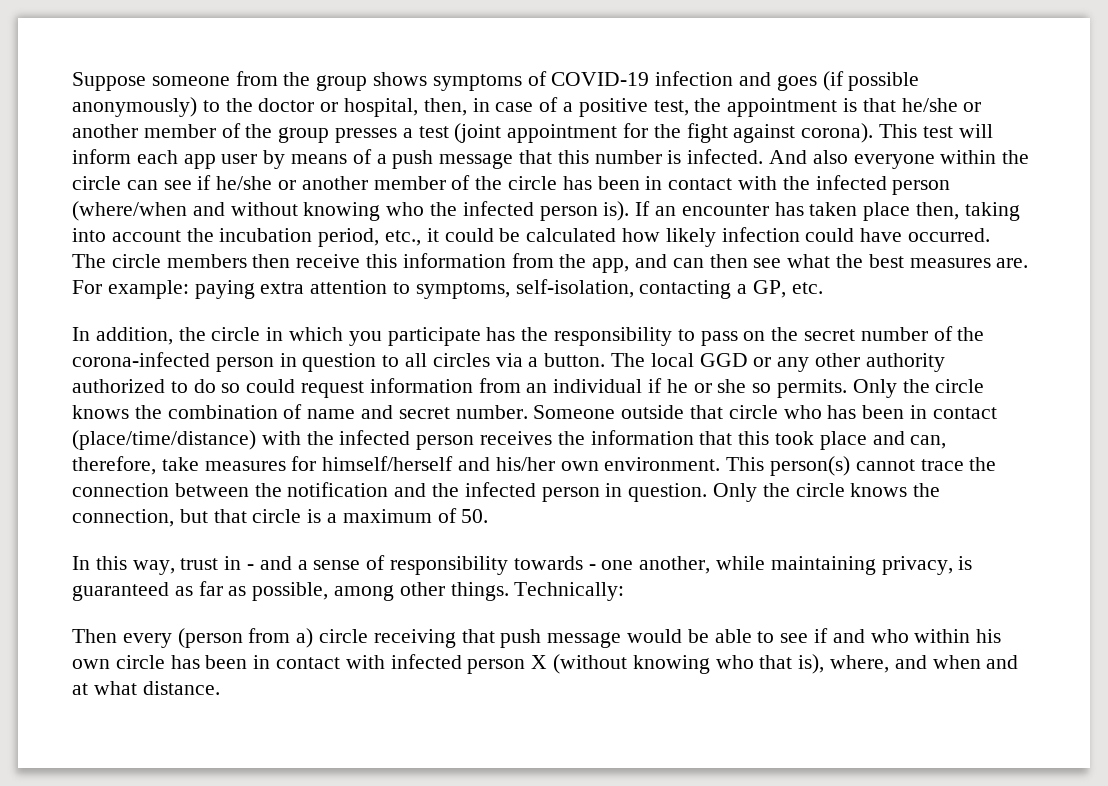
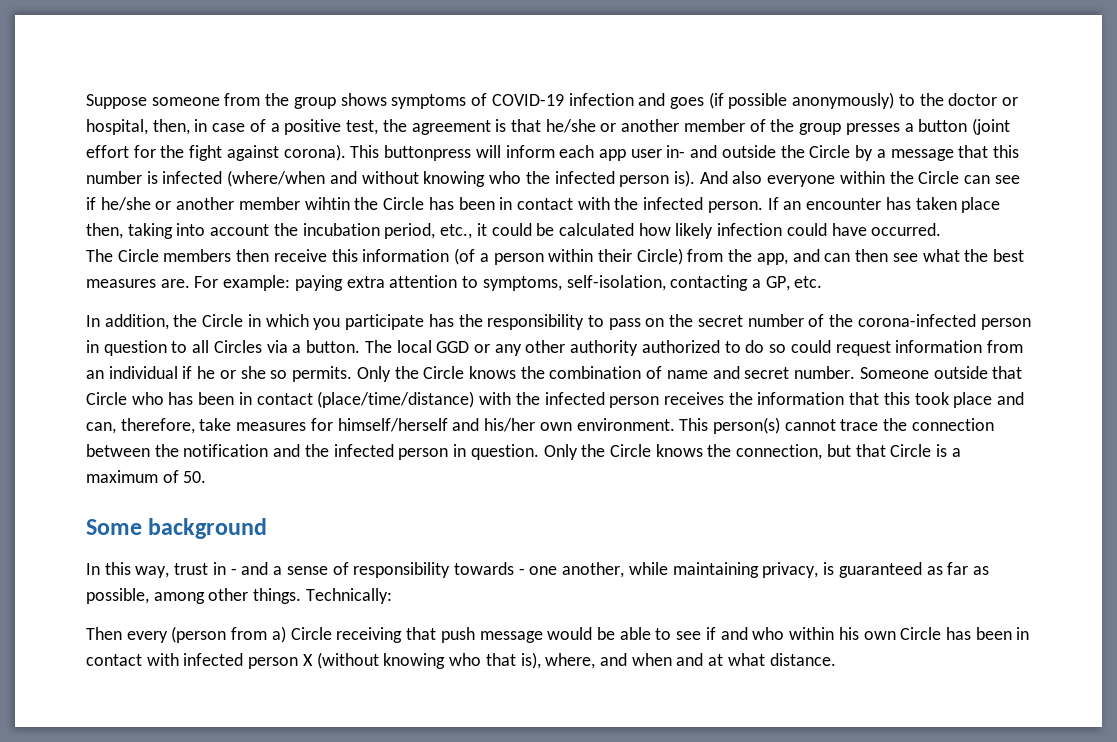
[727,98,838,117] appointment -> [411,120,491,135] agreement
[418,123,618,143] test (joint appointment -> [918,118,1010,135] [86,145,129,158] button (joint effort
[922,126,953,138] test -> [384,145,472,161] buttonpress
[263,149,434,169] by means of a push -> [666,145,886,161] in- and outside the Circle by a
[687,149,1030,169] [72,175,951,195] infected. And also everyone within the circle can see if he/she or another member of the circle has been in contact with the infected person -> [162,171,223,184] infected
(630, 211) none -> [699,171,1020,187] [86,197,763,213] And also everyone within the Circle can see if he/she or another member wihtin the Circle has been in contact with the infected person.
[111,254,161,268] circle -> [117,249,159,262] Circle
(506, 260) none -> [454,248,683,265] (of a person within their Circle)
[211,327,261,341] circle -> [202,314,244,327] Circle
[432,353,490,367] circles -> [213,340,262,353] Circles
[935,379,985,393] circle -> [423,366,465,379] Circle
[728,405,778,419] circle -> [86,392,127,405] Circle
[795,483,845,497] circle -> [609,444,651,457] Circle
[252,509,302,523] circle -> [890,444,932,457] Circle
(489, 516) none -> [86,518,268,539] // Some background
[319,629,369,643] circle -> [290,627,332,640] Circle
[115,655,165,669] circle -> [900,627,942,640] Circle

